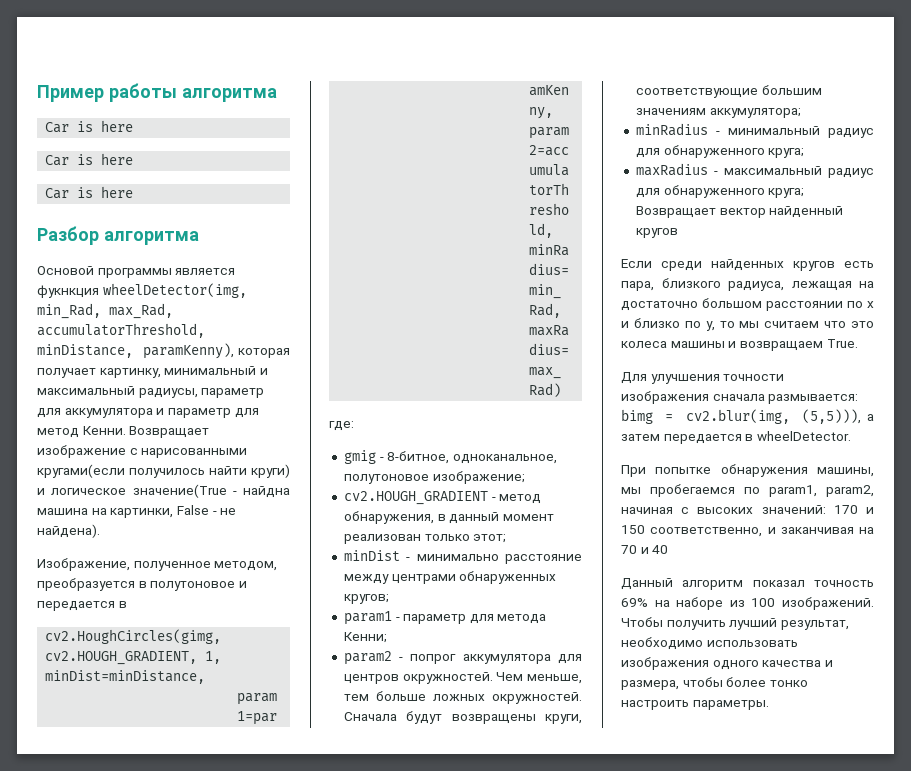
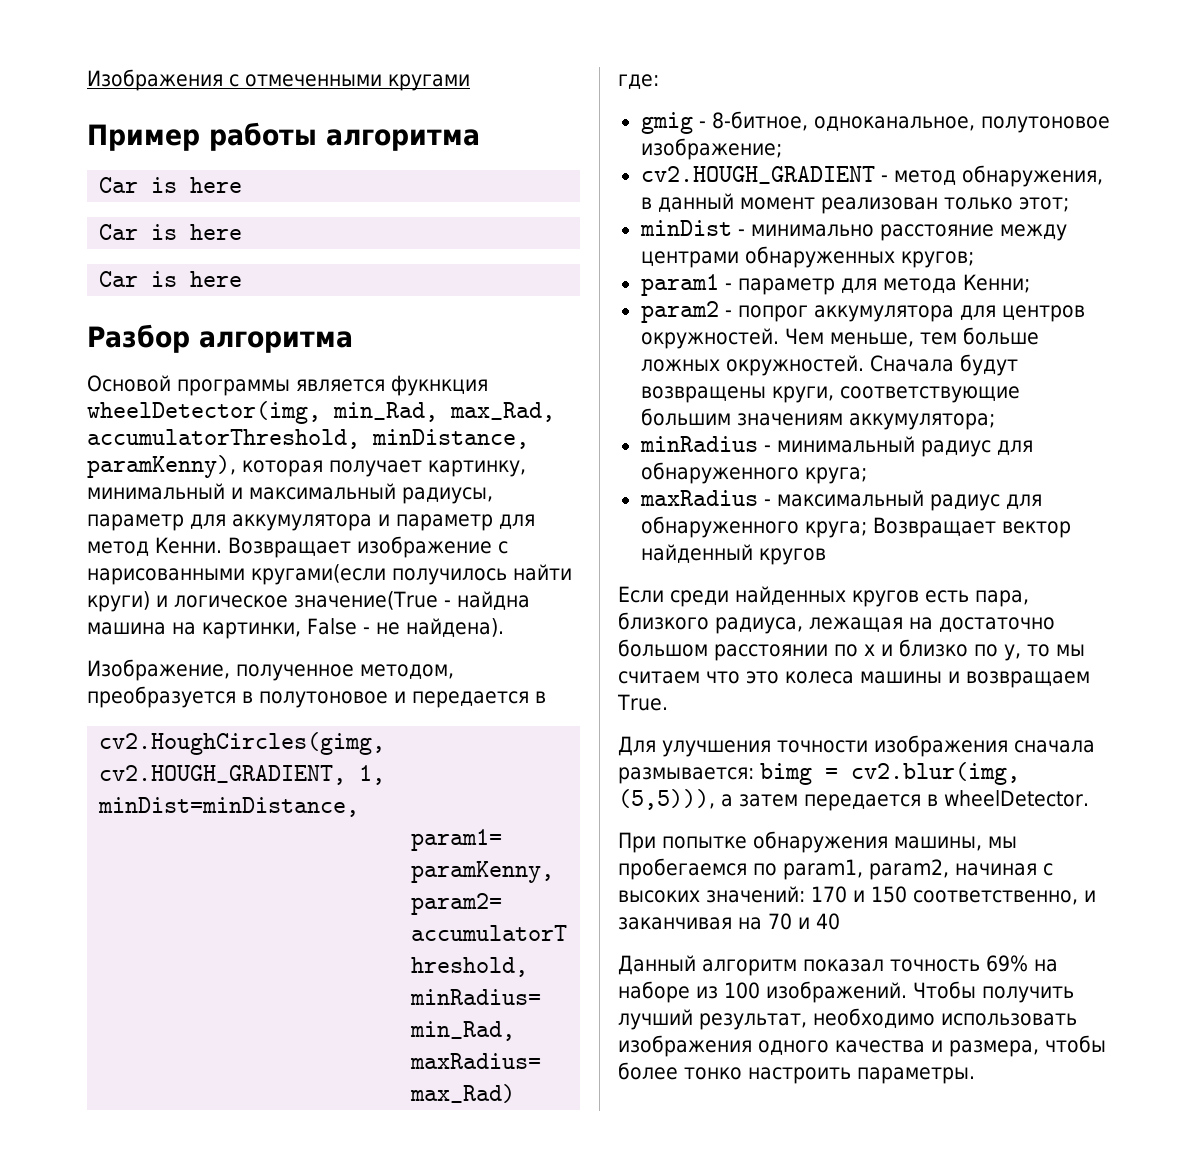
(37, 93) none -> [87,69,470,91] Изображения с отмеченными кругами //

